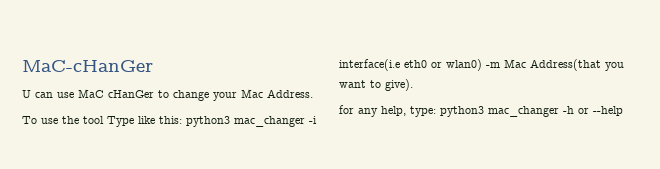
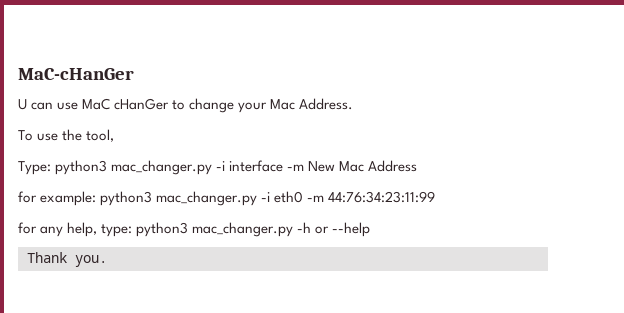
[83,116,317,127] [339,59,624,71] [339,79,413,91] tool Type like this: python3 mac_changer -i interface(i.e eth0 or wlan0) -m Mac Address(that you want to give). -> [86,129,115,142] [18,160,418,175] [18,191,436,206] tool, // Type: python3 mac_changer.py -i interface -m New Mac Address // for example: python3 mac_changer.py -i eth0 -m 44:76:34:23:11:99
[488,106,559,117] mac_changer -> [192,222,294,237] mac_changer.py
(623, 111) none -> [27,252,107,267] // Thank you.

